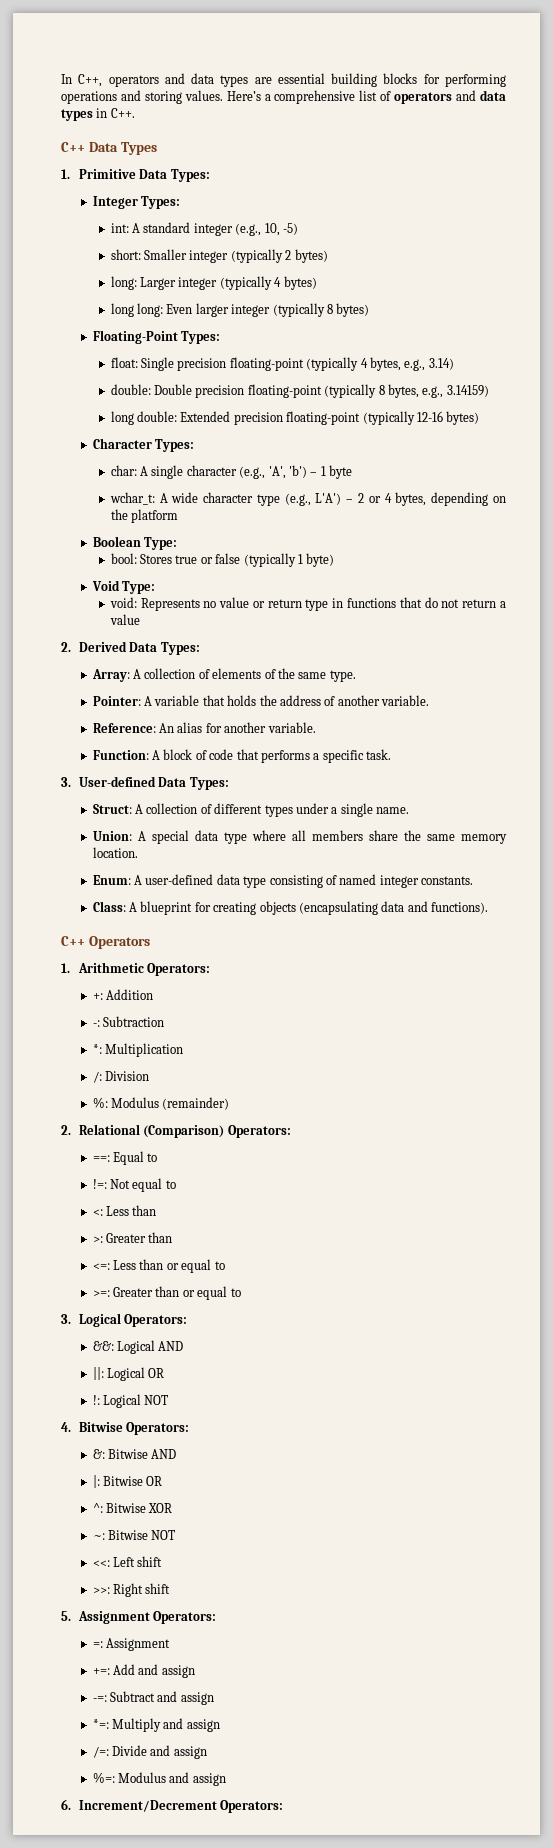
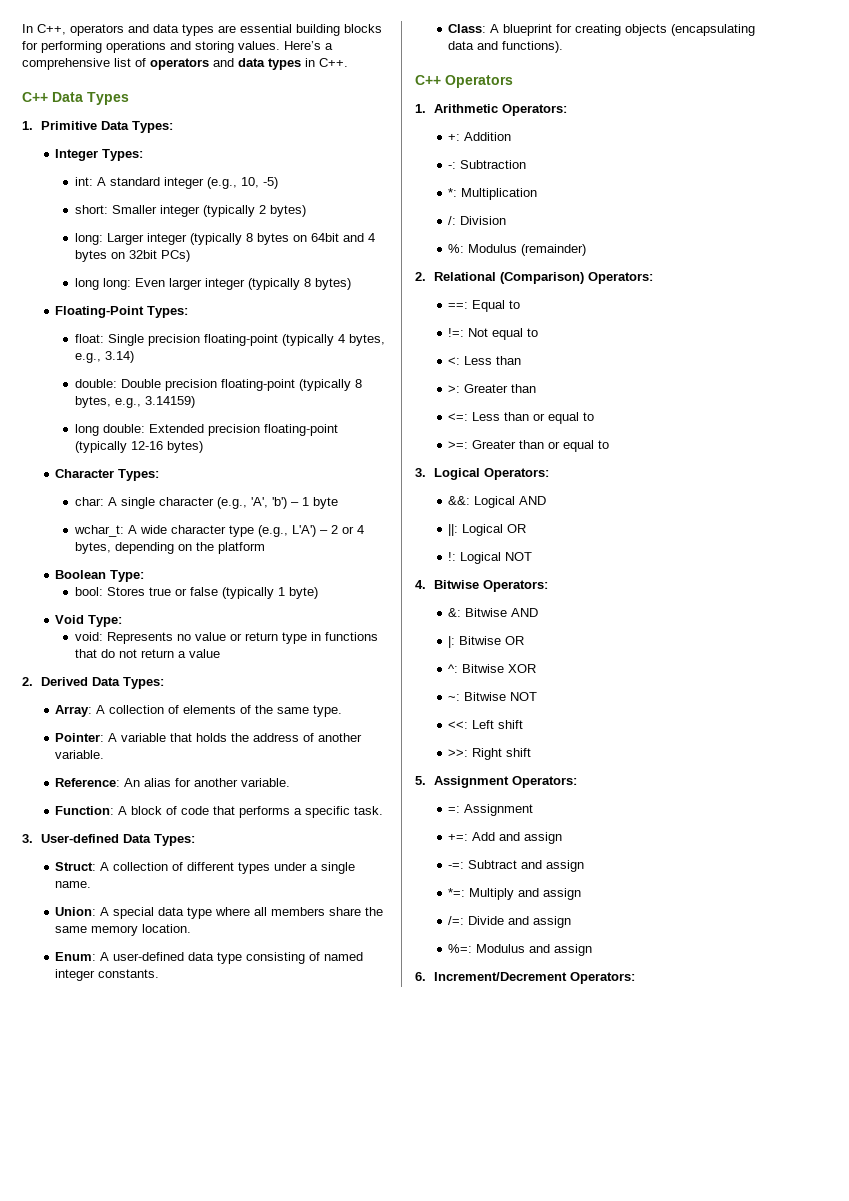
[274,276,317,290] 4 bytes) -> [245,233,375,245] [74,250,190,262] 8 bytes on 64bit and 4 bytes on 32bit PCs)

